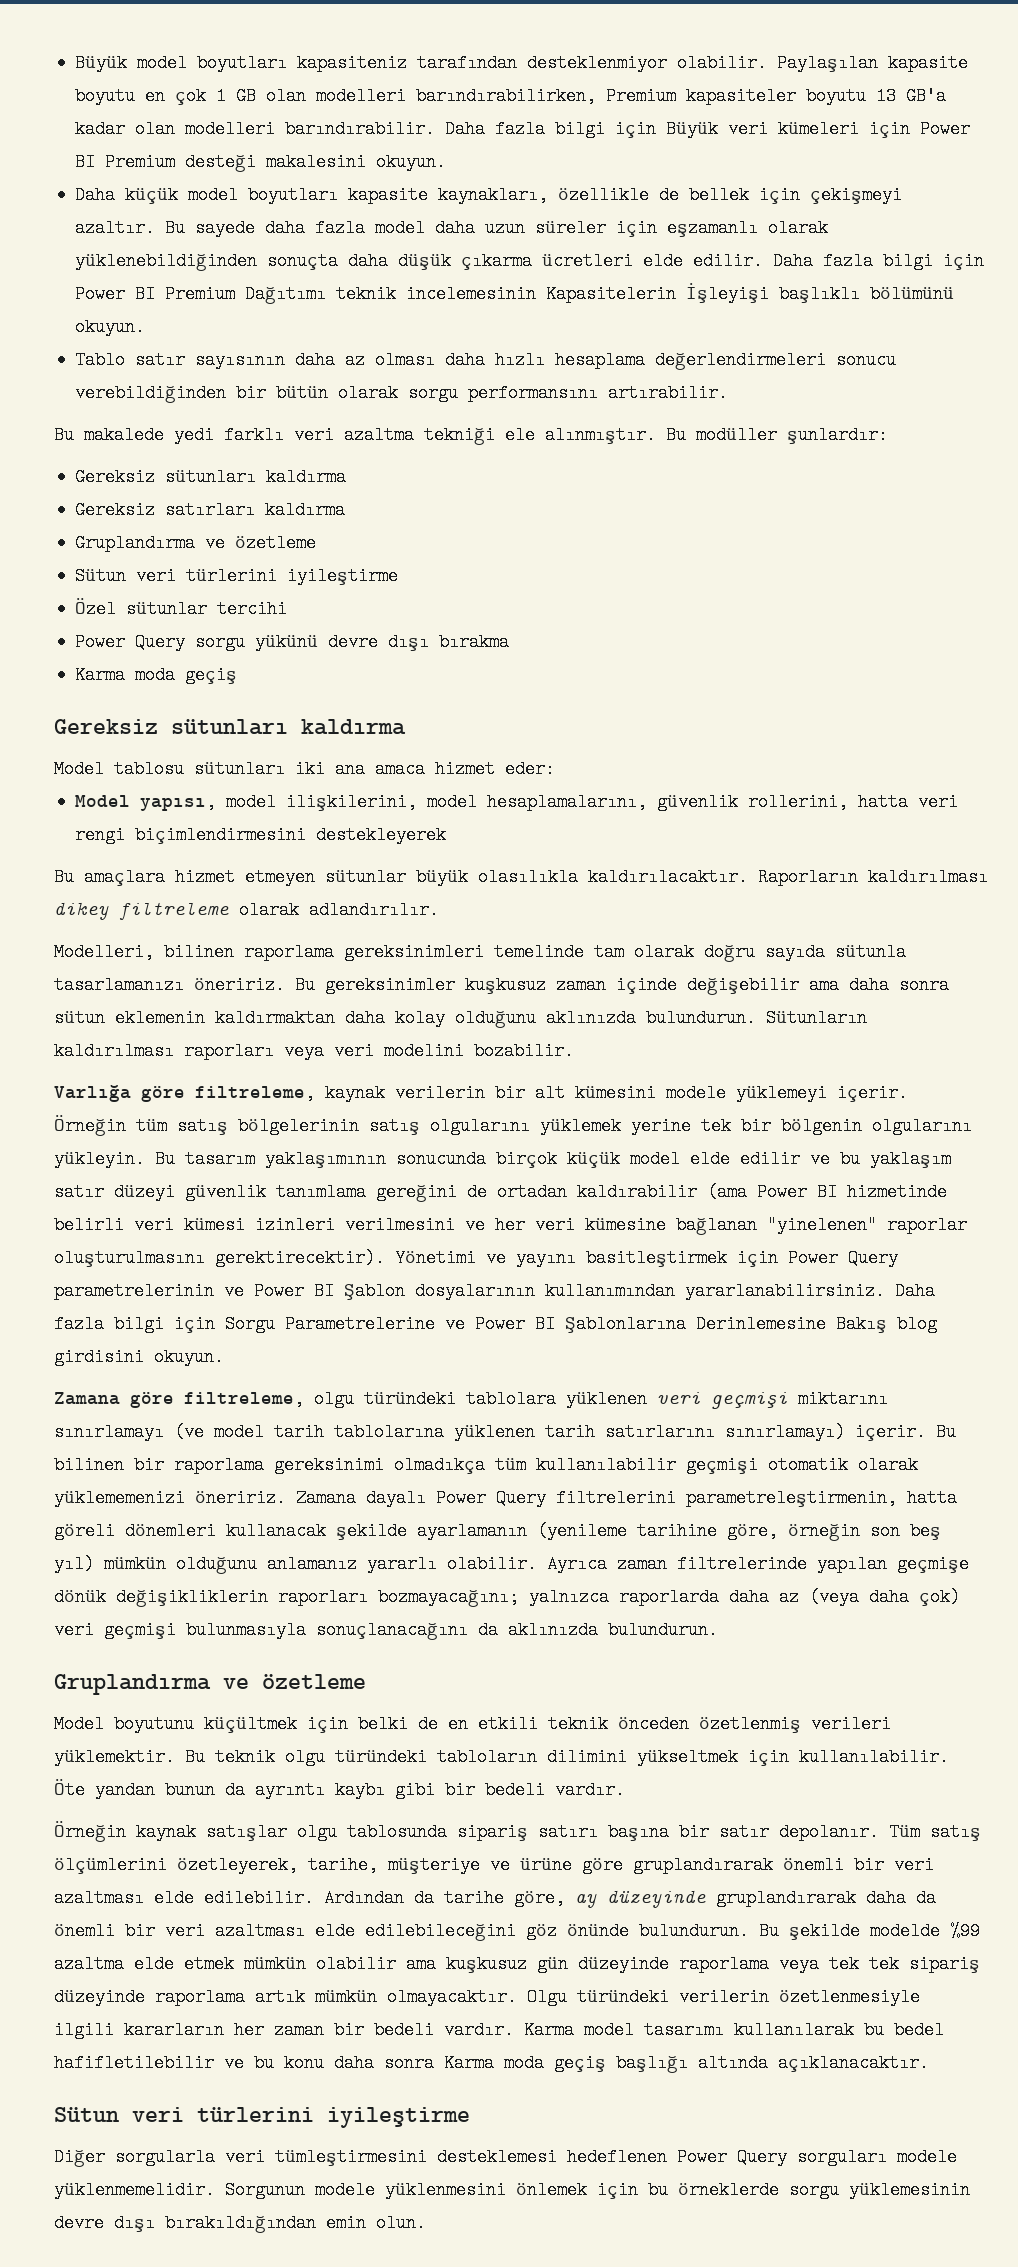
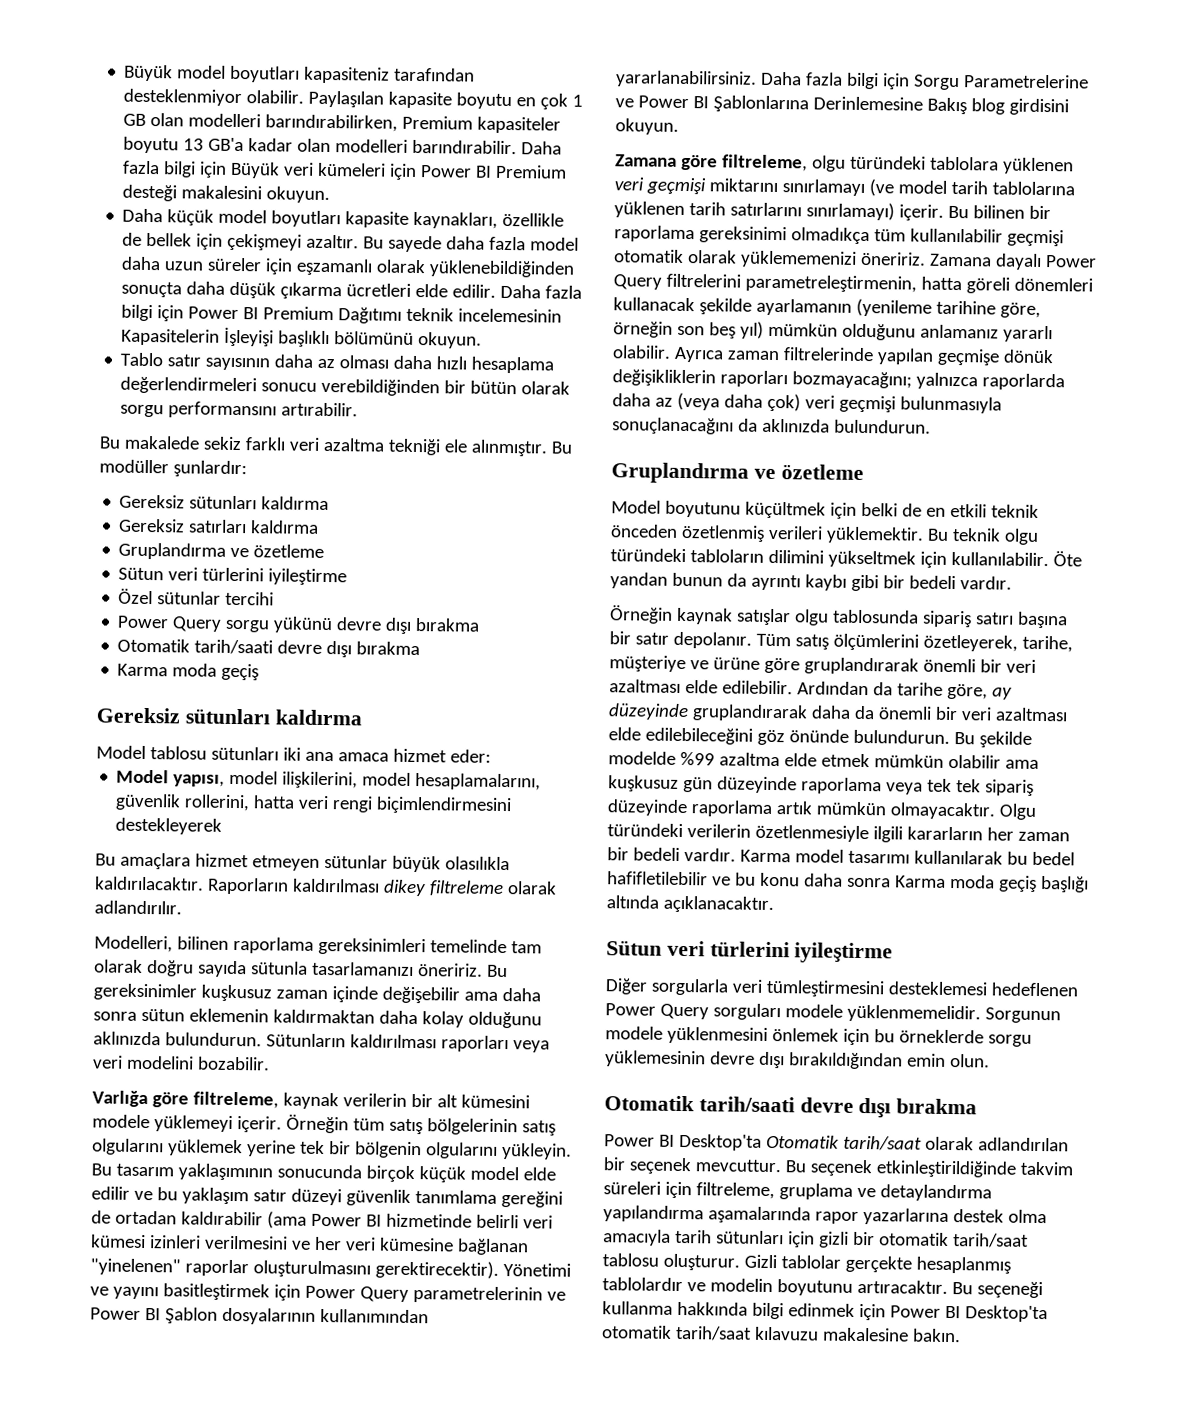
[174,426,214,444] yedi -> [202,436,242,451] sekiz
(510, 642) none -> [117,638,421,658] // Otomatik tarih/saati devre dışı bırakma
(426, 2223) none -> [604,1095,978,1119] [604,1133,1069,1152] [603,1157,1073,1178] [603,1181,992,1202] [603,1205,1047,1225] [603,1229,1029,1248] [602,1253,1011,1274] [602,1277,1043,1299] [602,1301,1048,1323] [602,1325,961,1343] // Otomatik tarih/saati devre dışı bırakma // Power BI Desktop'ta Otomatik tarih/saat olarak adlandırılan bir seçenek mevcuttur. Bu seçenek etkinleştirildiğinde takvim süreleri için filtreleme, gruplama ve detaylandırma yapılandırma aşamalarında rapor yazarlarına destek olma amacıyla tarih sütunları için gizli bir otomatik tarih/saat tablosu oluşturur. Gizli tablolar gerçekte hesaplanmış tablolardır ve modelin boyutunu artıracaktır. Bu seçeneği kullanma hakkında bilgi edinmek için Power BI Desktop'ta otomatik tarih/saat kılavuzu makalesine bakın.

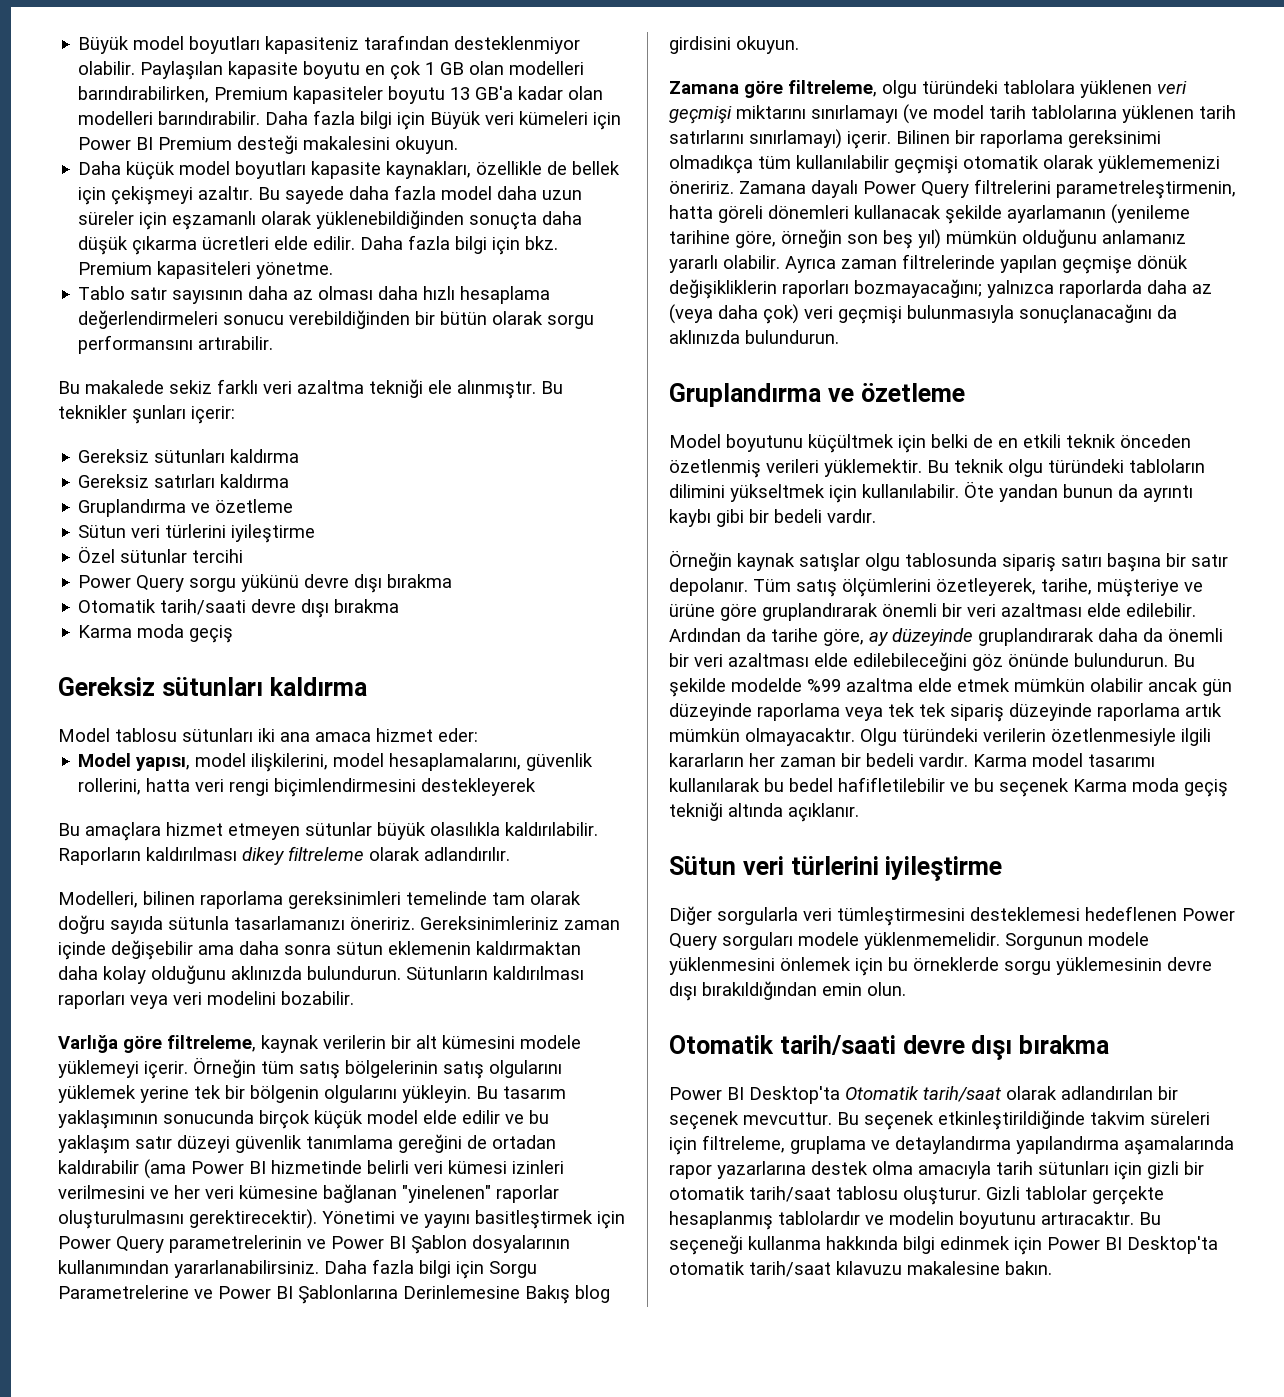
[188,306,563,324] [121,326,483,349] Power BI Premium Dağıtımı teknik incelemesinin Kapasitelerin İşleyişi başlıklı bölümünü okuyun. -> [525,236,559,250] [78,261,334,279] bkz. Premium kapasiteleri yönetme.
[99,459,247,478] modüller şunlardır: -> [58,405,235,424] teknikler şunları içerir:
[94,876,204,891] kaldırılacaktır. -> [505,822,598,836] kaldırılabilir.
[486,964,508,978] [93,983,272,1002] Bu gereksinimler kuşkusuz -> [420,916,559,930] Gereksinimleriniz
[947,205,1025,219] Bu bilinen -> [896,130,950,144] Bilinen
[1004,759,1039,769] [608,775,679,792] ama kuşkusuz -> [1148,678,1198,692] ancak
[759,872,1089,893] [606,895,774,914] konu daha sonra Karma moda geçiş başlığı altında açıklanacaktır. -> [999,778,1228,797] [669,802,859,822] seçenek Karma moda geçiş tekniği altında açıklanır.

